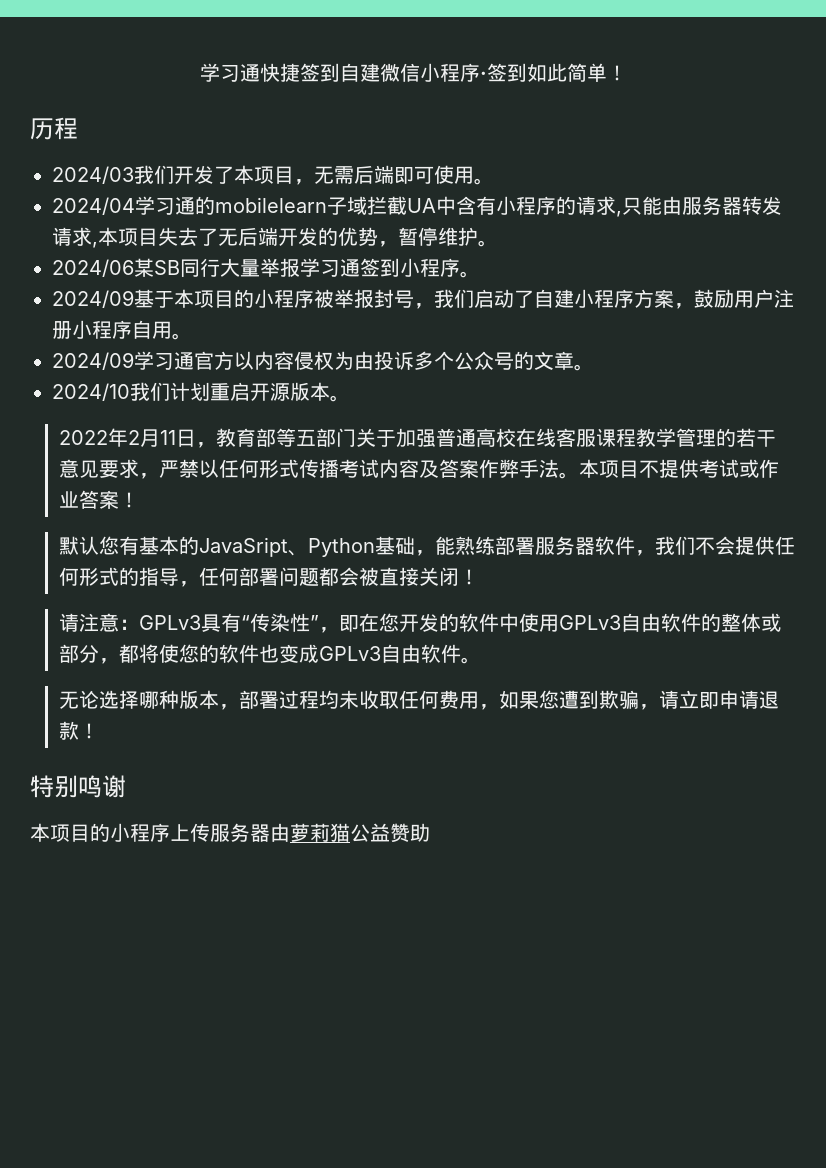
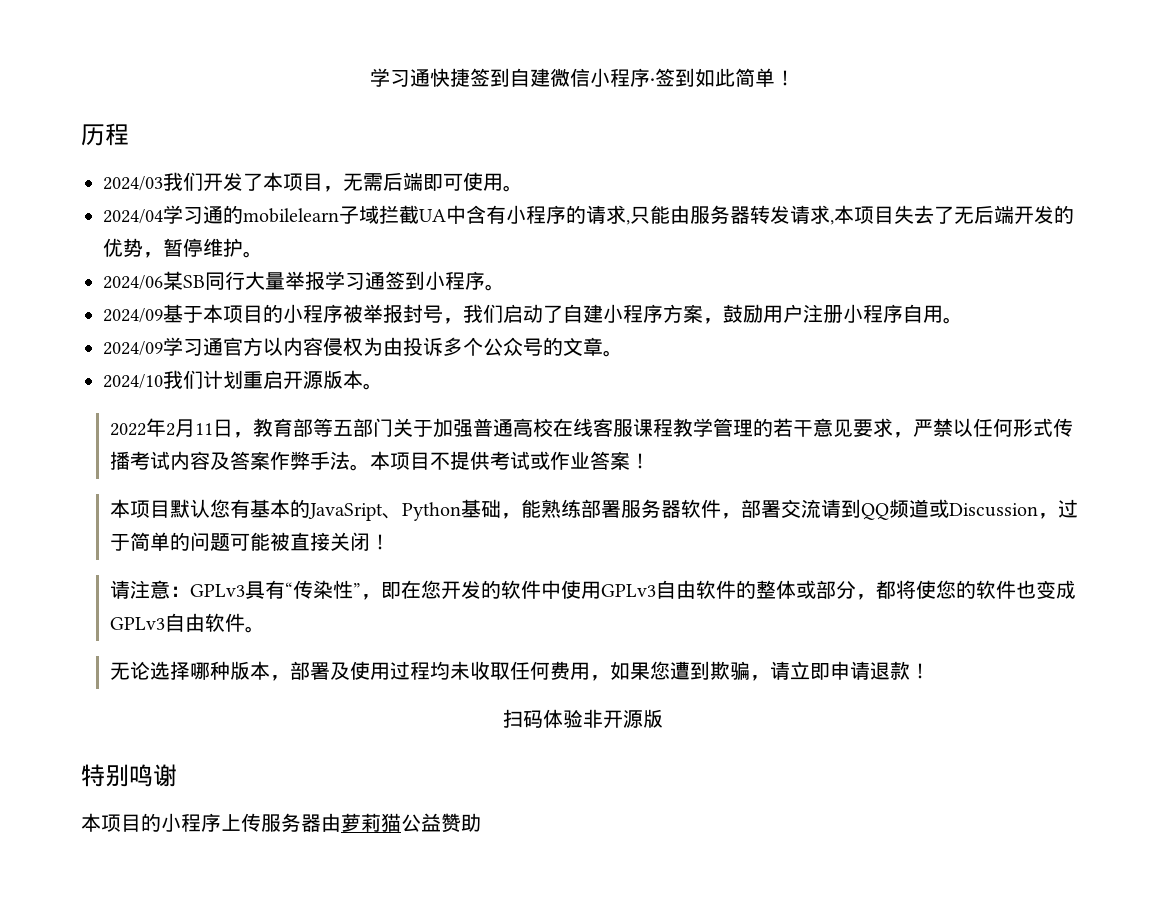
(140, 500) none -> [109,499,170,518] 本项目
[655,536,796,555] [59,567,360,587] 我们不会提供任何形式的指导，任何部署问题都会 -> [740,499,1078,520] [109,532,270,551] 部署交流请到QQ频道或Discussion，过于简单的问题可能
(280, 700) none -> [329,661,390,680] 及使用
(100, 731) none -> [502,709,663,728] // 扫码体验非开源版

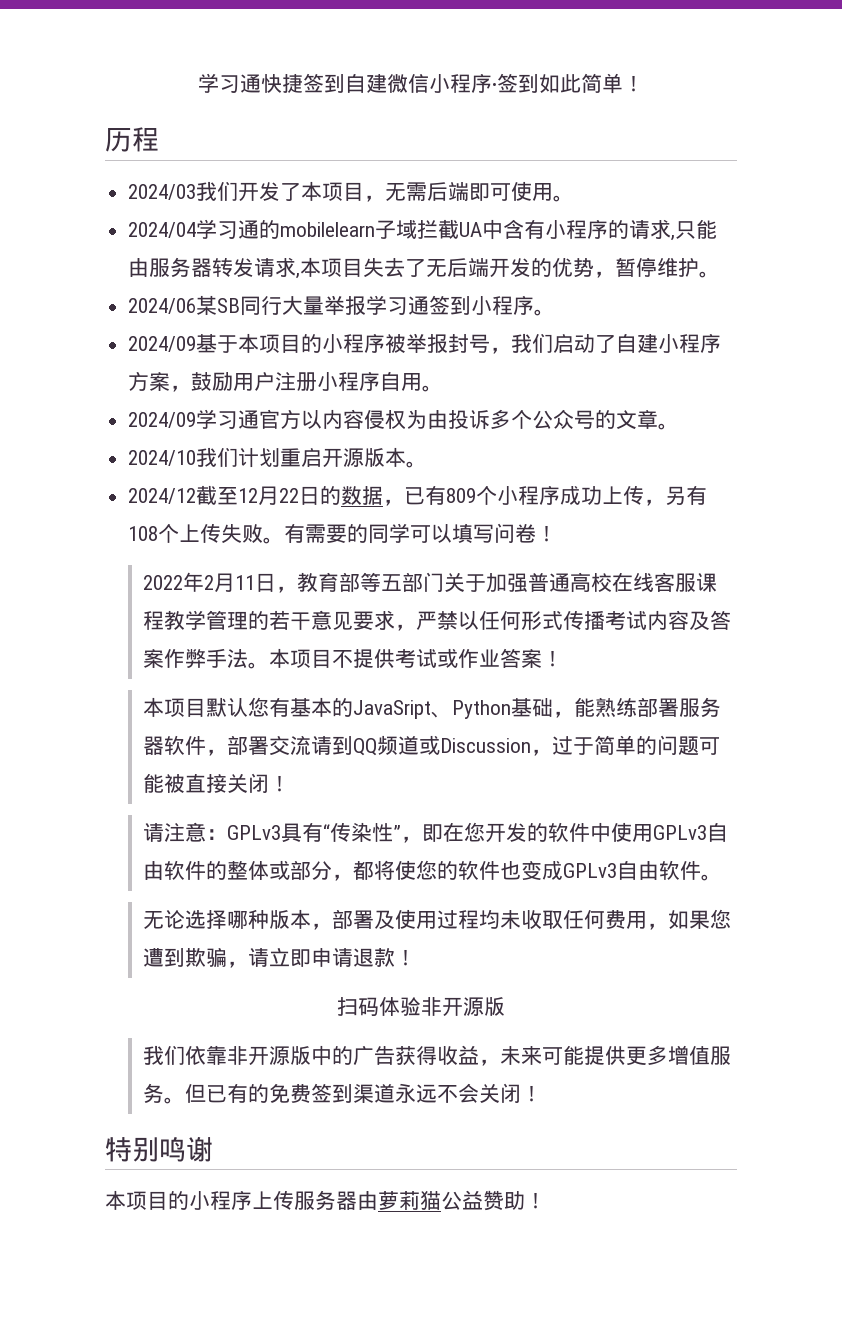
(383, 386) none -> [128,485,708,506] [128,523,558,544] // 2024/12截至12月22日的数据，已有809个小程序成功上传，另有108个上传失败。有需要的同学可以填写问卷！
(663, 718) none -> [143,1045,732,1066] [143,1083,543,1104] // 我们依靠非开源版中的广告获得收益，未来可能提供更多增值服务。但已有的免费签到渠道永远不会关闭！
(481, 822) none -> [525,1192,546,1209] ！

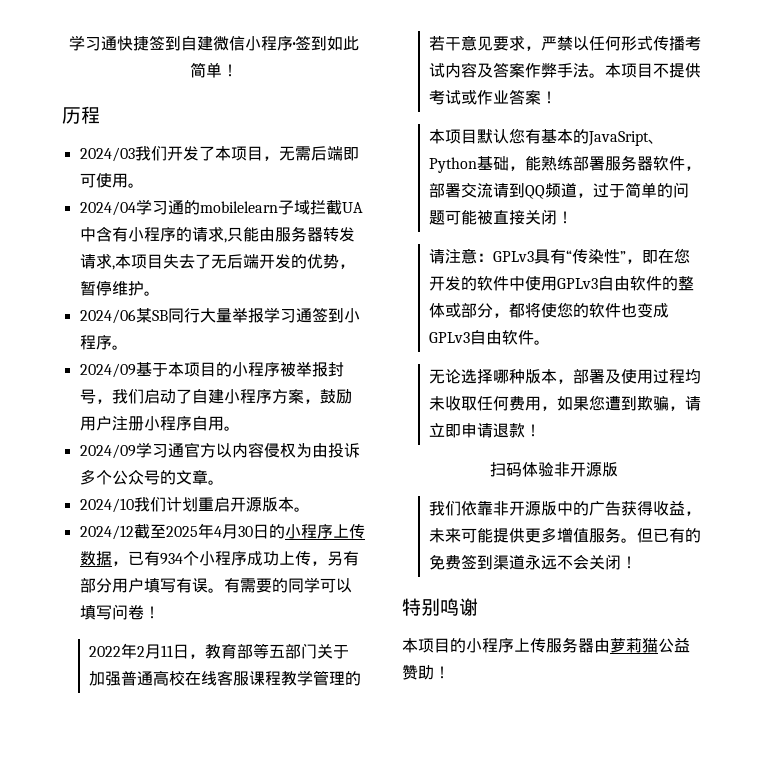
[238,486,342,505] 12月22日的 -> [165,523,365,539] 2025年4月30日的小程序上传
[446,488,477,503] 809 -> [159,553,183,565] 934
[128,523,264,544] 108个上传失败 -> [79,578,208,593] 部分用户填写有误
[419,735,532,755] 或Discussion -> (578, 190) none

